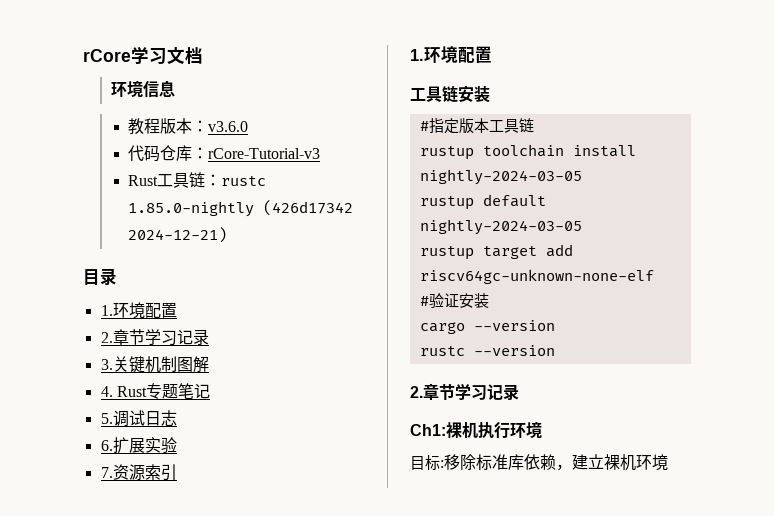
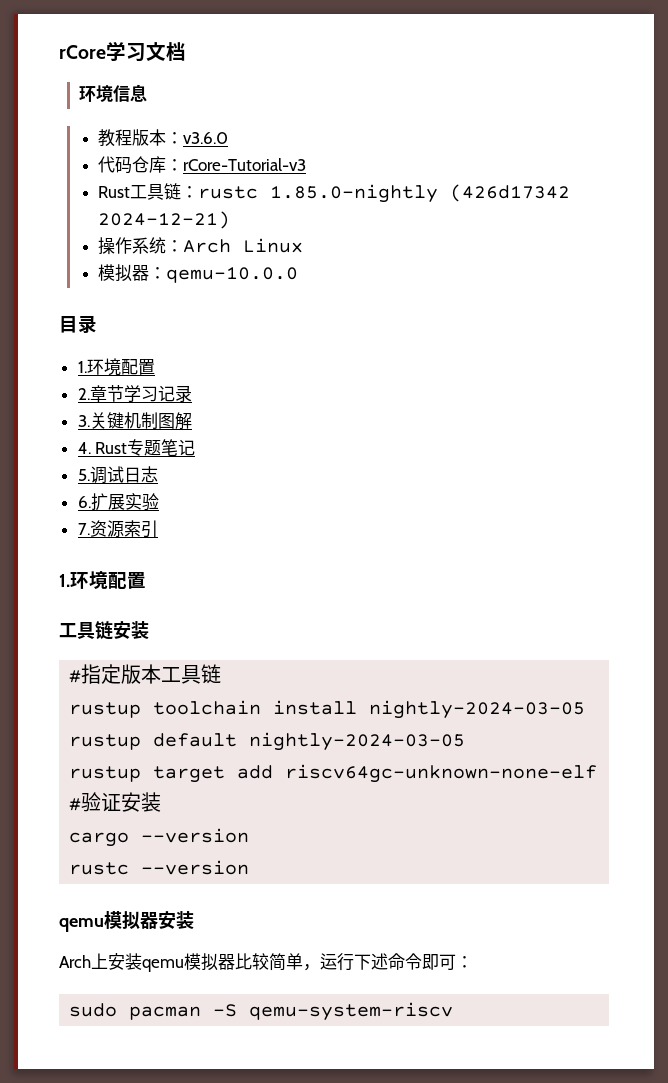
(228, 235) none -> [98,237,304,255] [98,264,299,283] // 操作系统：Arch Linux // 模拟器：qemu-10.0.0
[410,383,519,401] [410,421,542,439] [410,454,668,471] 2.章节学习记录 // Ch1:裸机执行环境 // 目标:移除标准库依赖，建立裸机环境 -> [59,911,194,932] [59,953,473,972] [69,1002,454,1021] qemu模拟器安装 // Arch上安装qemu模拟器比较简单，运行下述命令即可： // sudo pacman -S qemu-system-riscv

